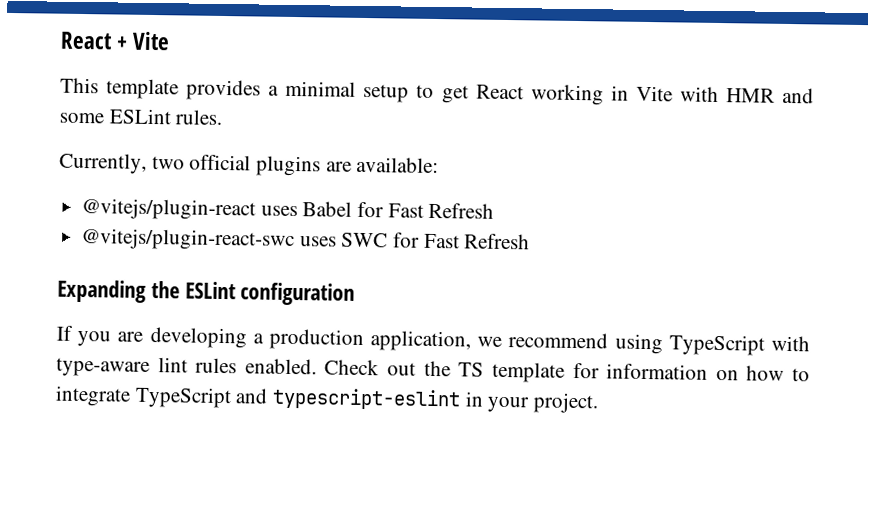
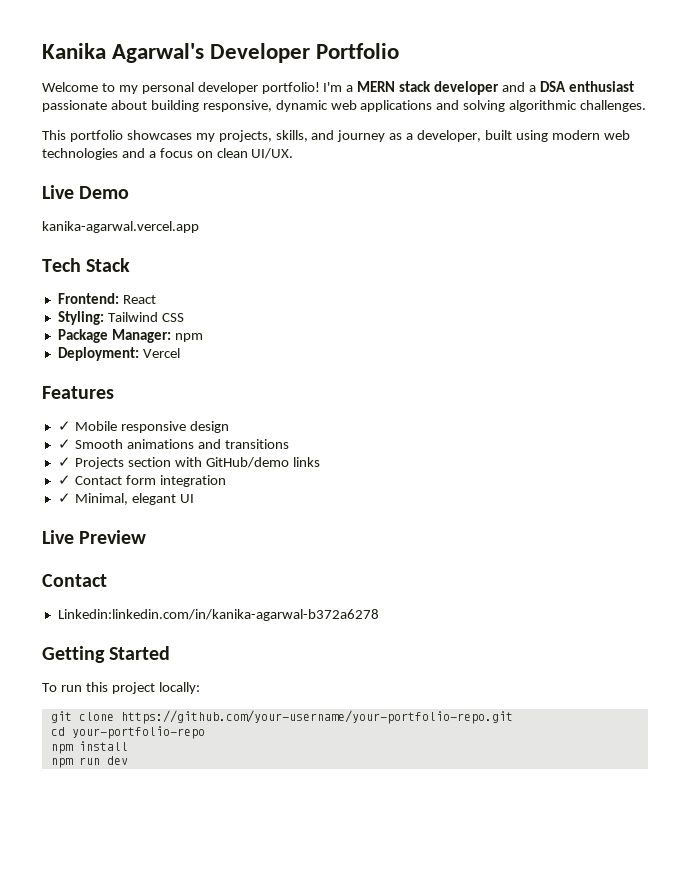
[60,31,171,51] [60,77,814,106] [59,108,224,125] [59,152,440,177] [81,198,495,221] [81,228,531,252] [57,279,356,306] [56,325,810,356] [56,357,811,383] [55,385,600,414] React + Vite // This template provides a minimal setup to get React working in Vite with HMR and some ESLint rules. // Currently, two official plugins are available: // @vitejs/plugin-react uses Babel for Fast Refresh // @vitejs/plugin-react-swc uses SWC for Fast Refresh // Expanding the ESLint configuration // If you are developing a production application, we recommend using TypeScript with type-aware lint rules enabled. Check out the TS template for information on how to integrate TypeScript and typescript-eslint in your project. -> [42,43,400,63] [42,81,634,95] [42,100,647,112] [42,130,630,142] [42,148,294,160] [42,185,130,199] [42,221,199,233] [42,258,131,272] [57,293,156,304] [57,311,184,325] [57,329,203,343] [57,347,180,361] [42,386,114,399] [57,421,229,433] [57,439,289,449] [57,457,320,469] [57,475,226,487] [57,493,194,505] [42,530,147,544] [42,574,107,587] [57,609,379,621] [42,646,171,663] [42,682,200,694] [50,710,513,724] [50,726,205,739] [50,741,128,754] [50,756,128,768] Kanika Agarwal's Developer Portfolio // Welcome to my personal developer portfolio! I'm a MERN stack developer and a DSA enthusiast passionate about building responsive, dynamic web applications and solving algorithmic challenges. // This portfolio showcases my projects, skills, and journey as a developer, built using modern web technologies and a focus on clean UI/UX. // Live Demo // kanika-agarwal.vercel.app // Tech Stack // Frontend: React // Styling: Tailwind CSS // Package Manager: npm // Deployment: Vercel // Features // ✓ Mobile responsive design // ✓ Smooth animations and transitions // ✓ Projects section with GitHub/demo links // ✓ Contact form integration // ✓ Minimal, elegant UI // Live Preview // Contact // Linkedin:linkedin.com/in/kanika-agarwal-b372a6278 // Getting Started // To run this project locally: // git clone https://github.com/your-username/your-portfolio-repo.git // cd your-portfolio-repo // npm install // npm run dev

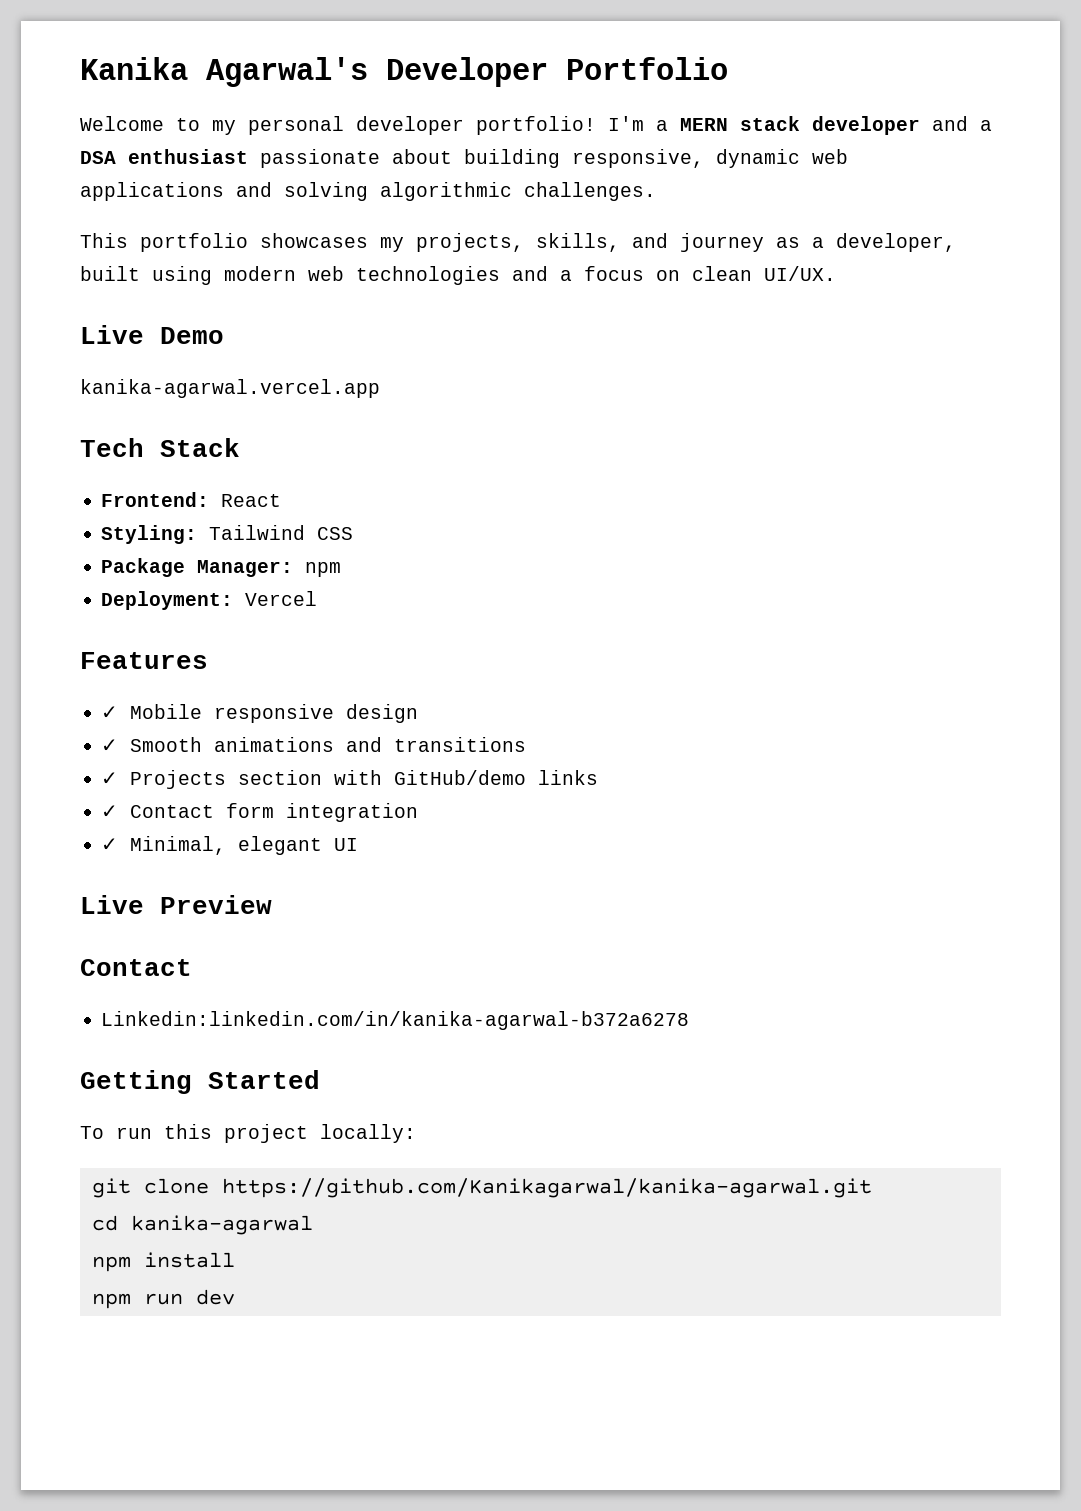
[120,710,513,724] https://github.com/your-username/your-portfolio-repo.git -> [221,1178,872,1198] https://github.com/Kanikagarwal/kanika-agarwal.git
[71,726,205,739] your-portfolio-repo -> [130,1215,313,1235] kanika-agarwal

